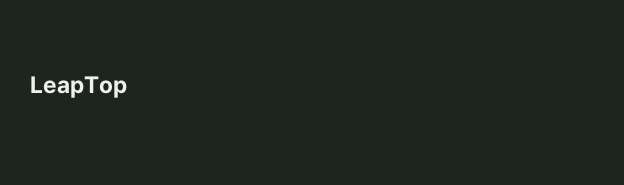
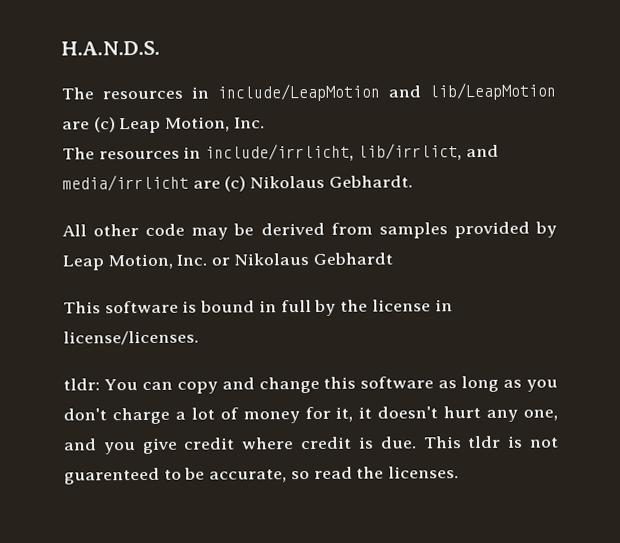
[30,76,127,98] LeapTop -> [61,40,160,56] [61,82,556,102] [62,116,265,134] [62,143,499,162] [62,174,413,192] [62,221,557,240] [62,252,393,271] [63,299,453,316] [63,330,199,346] [63,375,558,394] [63,405,559,425] [63,435,559,455] [64,466,460,485] H.A.N.D.S. // The resources in include/LeapMotion and lib/LeapMotion are (c) Leap Motion, Inc. // The resources in include/irrlicht, lib/irrlict, and media/irrlicht are (c) Nikolaus Gebhardt. // All other code may be derived from samples provided by Leap Motion, Inc. or Nikolaus Gebhardt // This software is bound in full by the license in license/licenses. // tldr: You can copy and change this software as long as you don't charge a lot of money for it, it doesn't hurt any one, and you give credit where credit is due. This tldr is not guarenteed to be accurate, so read the licenses.

